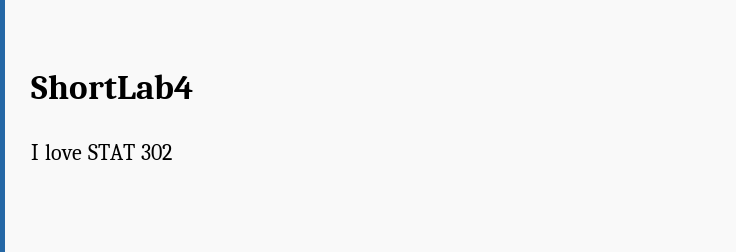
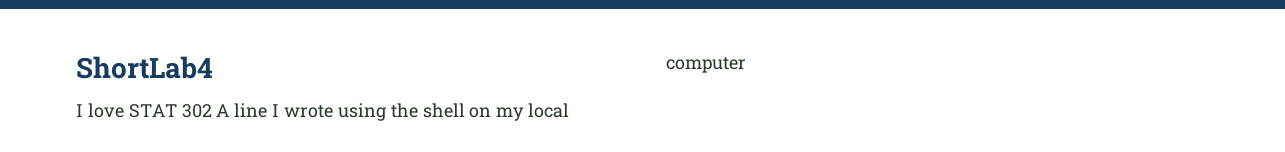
(172, 152) none -> [216,103,570,121] [666,57,746,73] A line I wrote using the shell on my local computer

